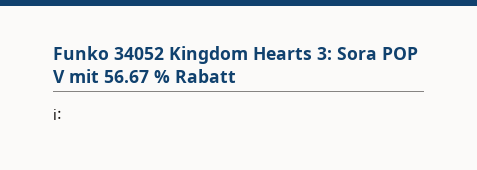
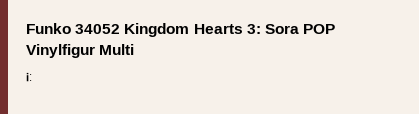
[53,69,236,83] V mit 56.67 % Rabatt -> [26,44,135,58] Vinylfigur Multi

